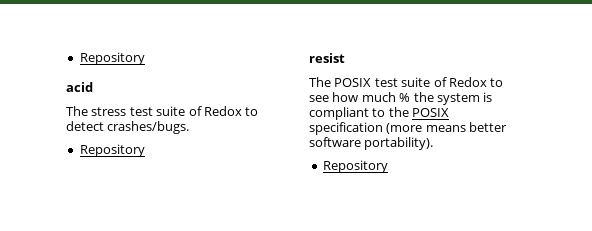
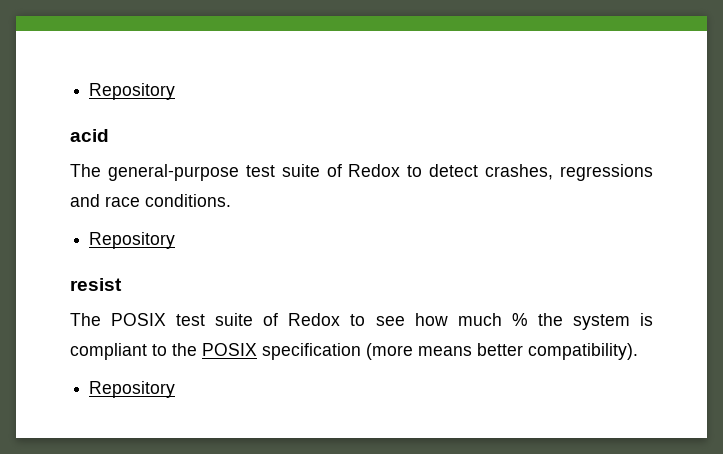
[91,107,127,116] stress -> [107,164,239,181] general-purpose
[107,121,190,134] crashes/bugs. -> [485,164,654,181] [70,194,231,207] crashes, regressions and race conditions.
[309,137,434,150] software portability). -> [528,343,638,360] compatibility).

